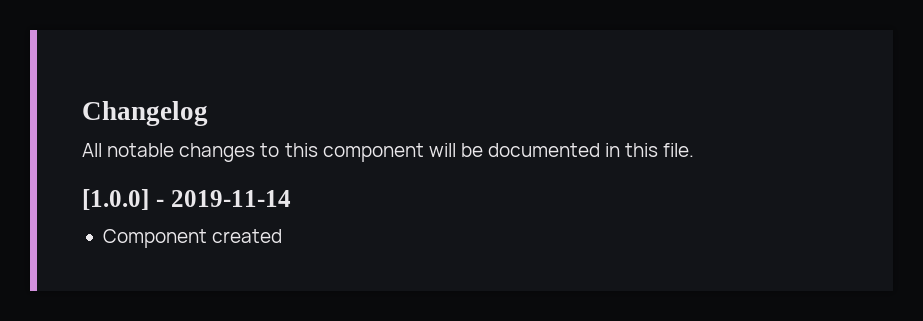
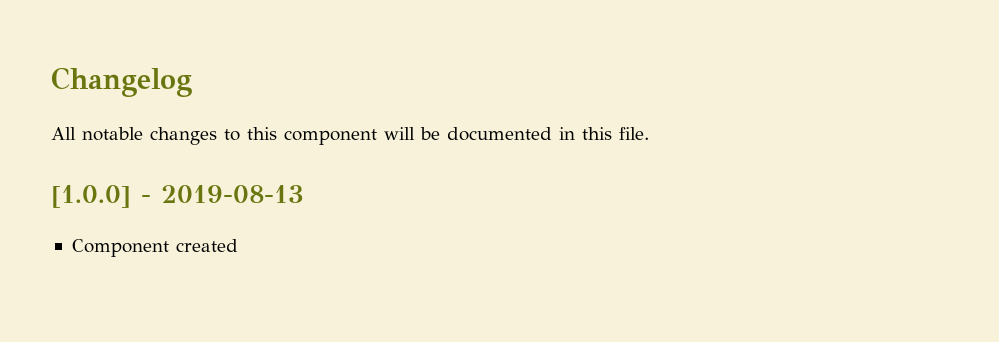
[170,190,291,207] 2019-11-14 -> [161,185,304,203] 2019-08-13

